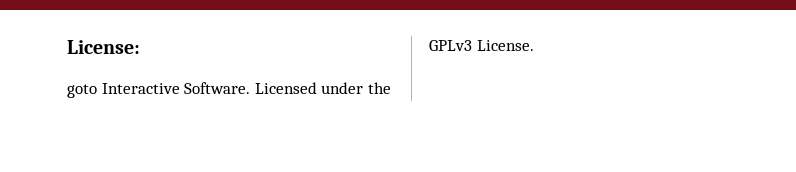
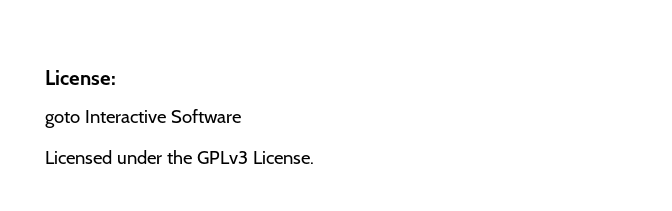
[184,82,251,94] Software. -> [170,109,241,123] Software //

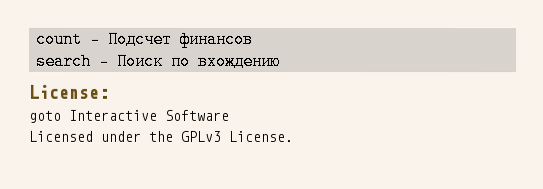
(45, 77) none -> [35,30,253,48] [35,52,280,71] count - Подсчет финансов // search - Поиск по вхождению //

